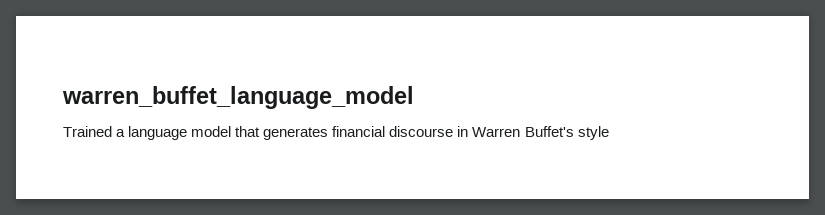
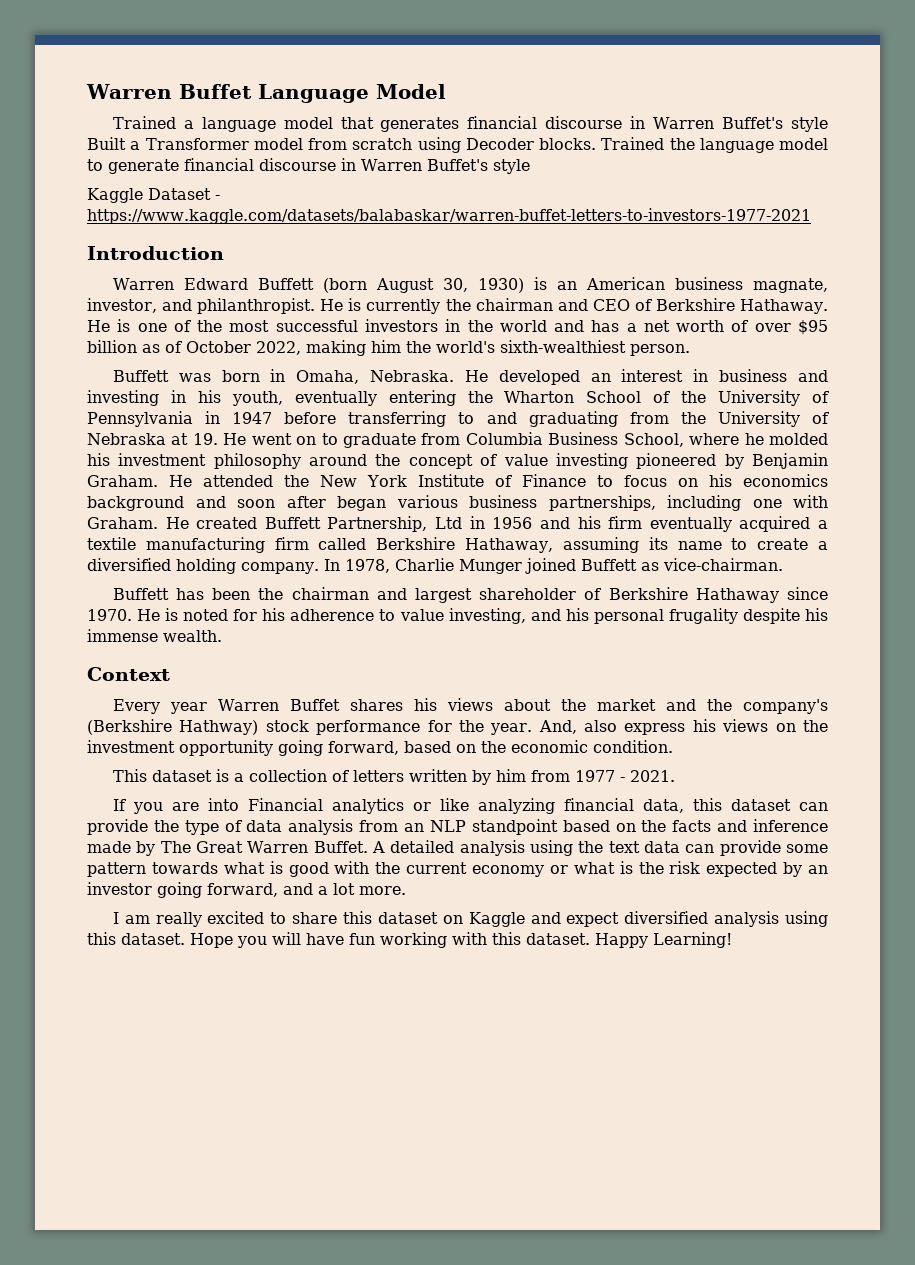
[62,86,414,109] warren_buffet_language_model -> [86,84,446,103] Warren Buffet Language Model
(609, 133) none -> [87,137,828,153] [87,158,530,174] [87,188,220,203] [87,208,811,224] [87,246,224,260] [112,277,828,293] [87,298,829,314] [87,319,829,335] [87,340,690,356] [112,369,828,385] [87,390,829,406] [87,411,829,427] [87,432,828,448] [87,453,829,469] [87,474,828,487] [87,495,828,511] [87,516,829,532] [87,537,828,553] [87,558,783,574] [112,587,828,603] [87,608,829,624] [87,629,222,642] [87,667,170,681] [112,698,828,714] [87,719,828,735] [87,740,673,756] [112,769,675,785] [112,798,828,814] [87,819,829,835] [87,840,829,856] [87,861,828,877] [87,882,406,898] [112,911,828,927] [87,932,732,948] Built a Transformer model from scratch using Decoder blocks. Trained the language model to generate financial discourse in Warren Buffet's style // Kaggle Dataset - https://www.kaggle.com/datasets/balabaskar/warren-buffet-letters-to-investors-1977-2021 // Introduction // Warren Edward Buffett (born August 30, 1930) is an American business magnate, investor, and philanthropist. He is currently the chairman and CEO of Berkshire Hathaway. He is one of the most successful investors in the world and has a net worth of over $95 billion as of October 2022, making him the world's sixth-wealthiest person. // Buffett was born in Omaha, Nebraska. He developed an interest in business and investing in his youth, eventually entering the Wharton School of the University of Pennsylvania in 1947 before transferring to and graduating from the University of Nebraska at 19. He went on to graduate from Columbia Business School, where he molded his investment philosophy around the concept of value investing pioneered by Benjamin Graham. He attended the New York Institute of Finance to focus on his economics background and soon after began various business partnerships, including one with Graham. He created Buffett Partnership, Ltd in 1956 and his firm eventually acquired a textile manufacturing firm called Berkshire Hathaway, assuming its name to create a diversified holding company. In 1978, Charlie Munger joined Buffett as vice-chairman. // Buffett has been the chairman and largest shareholder of Berkshire Hathaway since 1970. He is noted for his adherence to value investing, and his personal frugality despite his immense wealth. // Context // Every year Warren Buffet shares his views about the market and the company's (Berkshire Hathway) stock performance for the year. And, also express his views on the investment opportunity going forward, based on the economic condition. // This dataset is a collection of letters written by him from 1977 - 2021. // If you are into Financial analytics or like analyzing financial data, this dataset can provide the type of data analysis from an NLP standpoint based on the facts and inference made by The Great Warren Buffet. A detailed analysis using the text data can provide some pattern towards what is good with the current economy or what is the risk expected by an investor going forward, and a lot more. // I am really excited to share this dataset on Kaggle and expect diversified analysis using this dataset. Hope you will have fun working with this dataset. Happy Learning!

